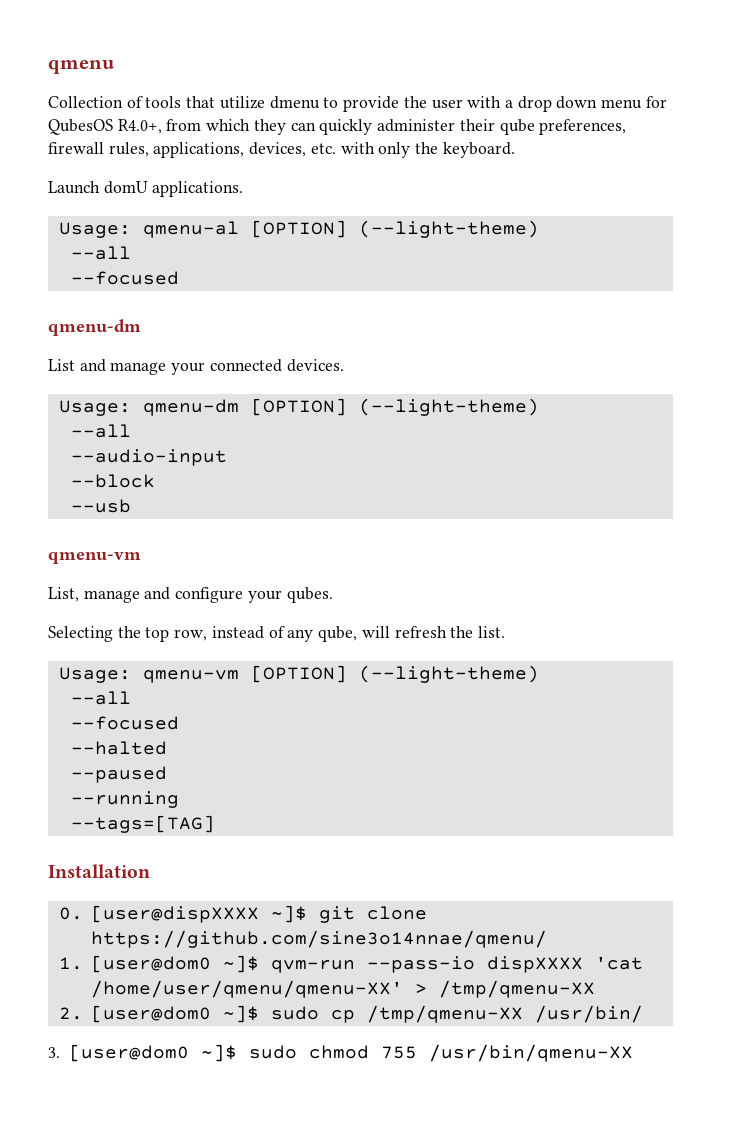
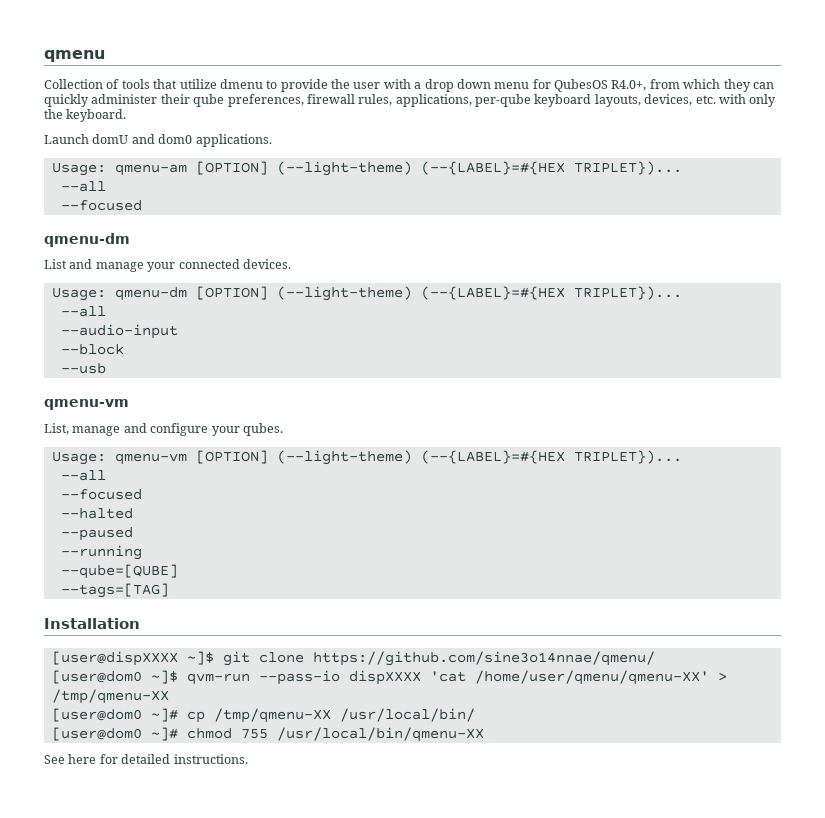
(245, 150) none -> [475,94,641,107] per-qube keyboard layouts,
(148, 187) none -> [131,134,193,144] and dom0
[142,220,539,238] qmenu-al [OPTION] (--light-theme) -> [114,161,682,176] qmenu-am [OPTION] (--light-theme) (--{LABEL}=#{HEX TRIPLET})...
(539, 407) none -> [420,286,682,300] (--{LABEL}=#{HEX TRIPLET})...
[48,626,505,642] // Selecting the top row, instead of any qube, will refresh the list. -> (283, 429) none
(539, 674) none -> [420,450,682,464] (--{LABEL}=#{HEX TRIPLET})...
(179, 799) none -> [60,564,178,579] // --qube=[QUBE]
[58,907,83,920] 0. -> (140, 623) none
[58,957,83,970] 1. -> (655, 658) none
[58,1005,644,1023] [48,1044,634,1062] 2. [user@dom0 ~]$ sudo cp /tmp/qmenu-XX /usr/bin/ // 3. [user@dom0 ~]$ sudo chmod 755 /usr/bin/qmenu-XX -> [51,708,475,723] [51,727,484,742] [44,754,248,764] [user@dom0 ~]# cp /tmp/qmenu-XX /usr/local/bin/ // [user@dom0 ~]# chmod 755 /usr/local/bin/qmenu-XX // See here for detailed instructions.

